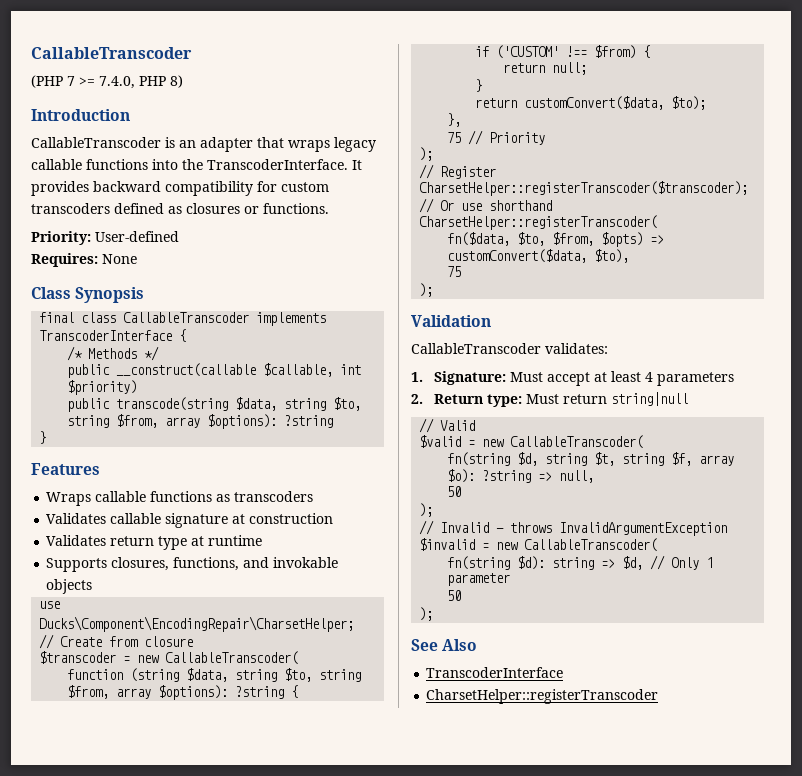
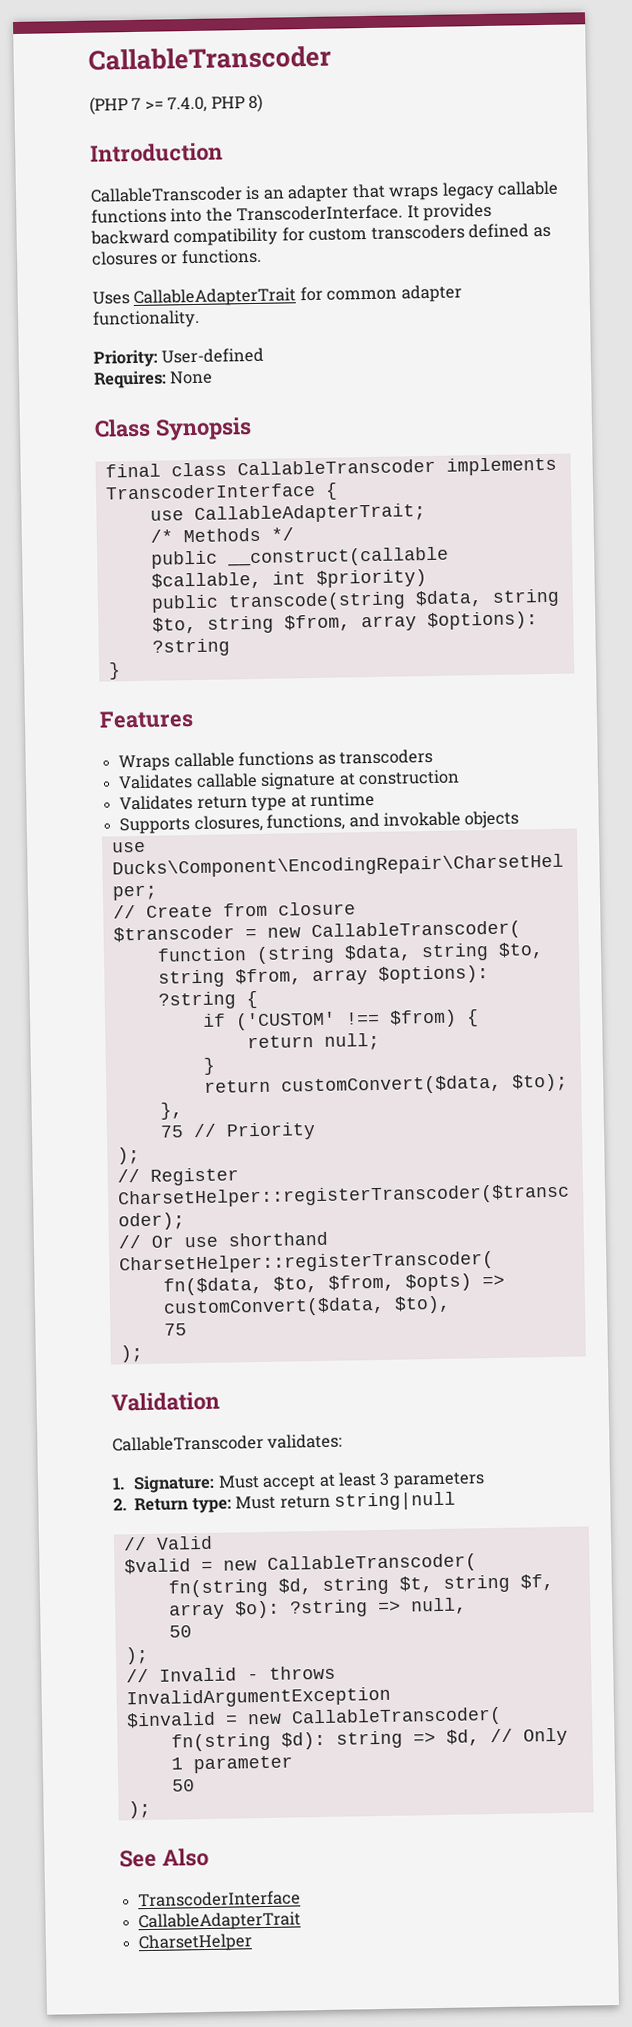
(329, 208) none -> [92,284,462,308] [92,309,200,329] // Uses CallableAdapterTrait for common adapter functionality.
(187, 335) none -> [149,503,426,525] // use CallableAdapterTrait;
[644,372,653,382] 4 -> [379,1472,391,1486] 3
[426,689,659,704] CharsetHelper::registerTranscoder -> [138,1911,302,1932] [138,1933,254,1953] CallableAdapterTrait // CharsetHelper

